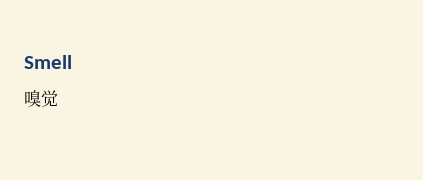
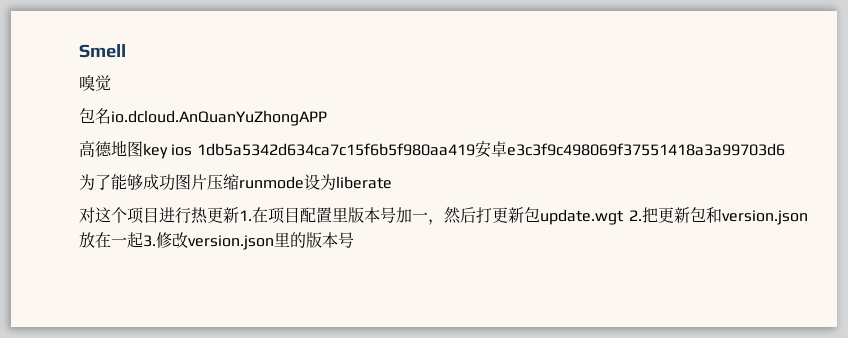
(58, 98) none -> [79,108,327,126] [79,140,785,159] [79,174,392,191] [79,207,808,225] [79,232,354,250] // 包名io.dcloud.AnQuanYuZhongAPP // 高德地图key ios 1db5a5342d634ca7c15f6b5f980aa419安卓e3c3f9c498069f37551418a3a99703d6 // 为了能够成功图片压缩runmode设为liberate // 对这个项目进行热更新1.在项目配置里版本号加一，然后打更新包update.wgt 2.把更新包和version.json放在一起3.修改version.json里的版本号

